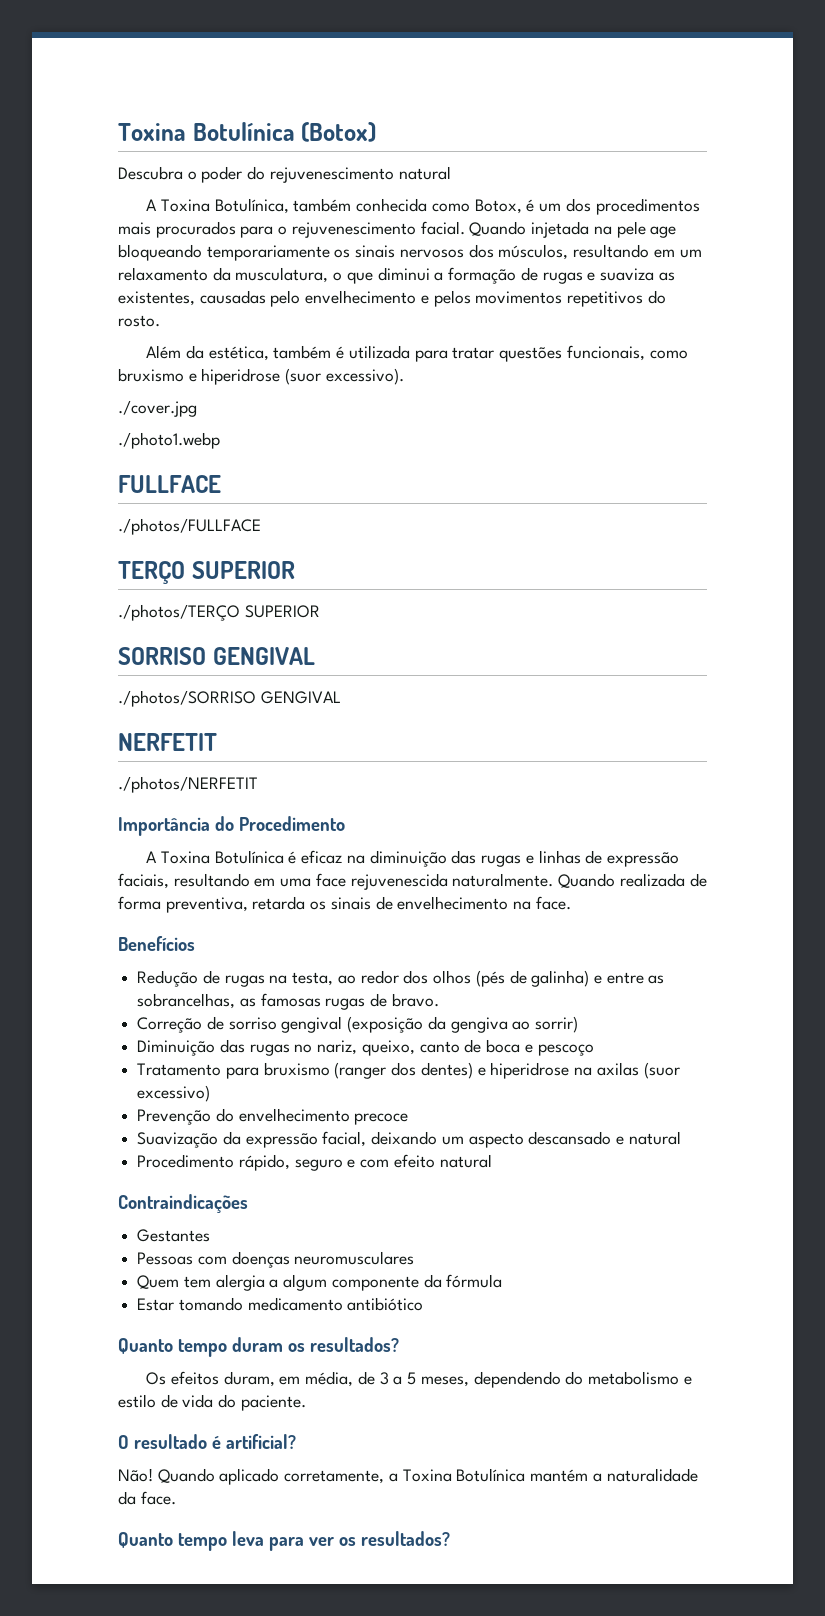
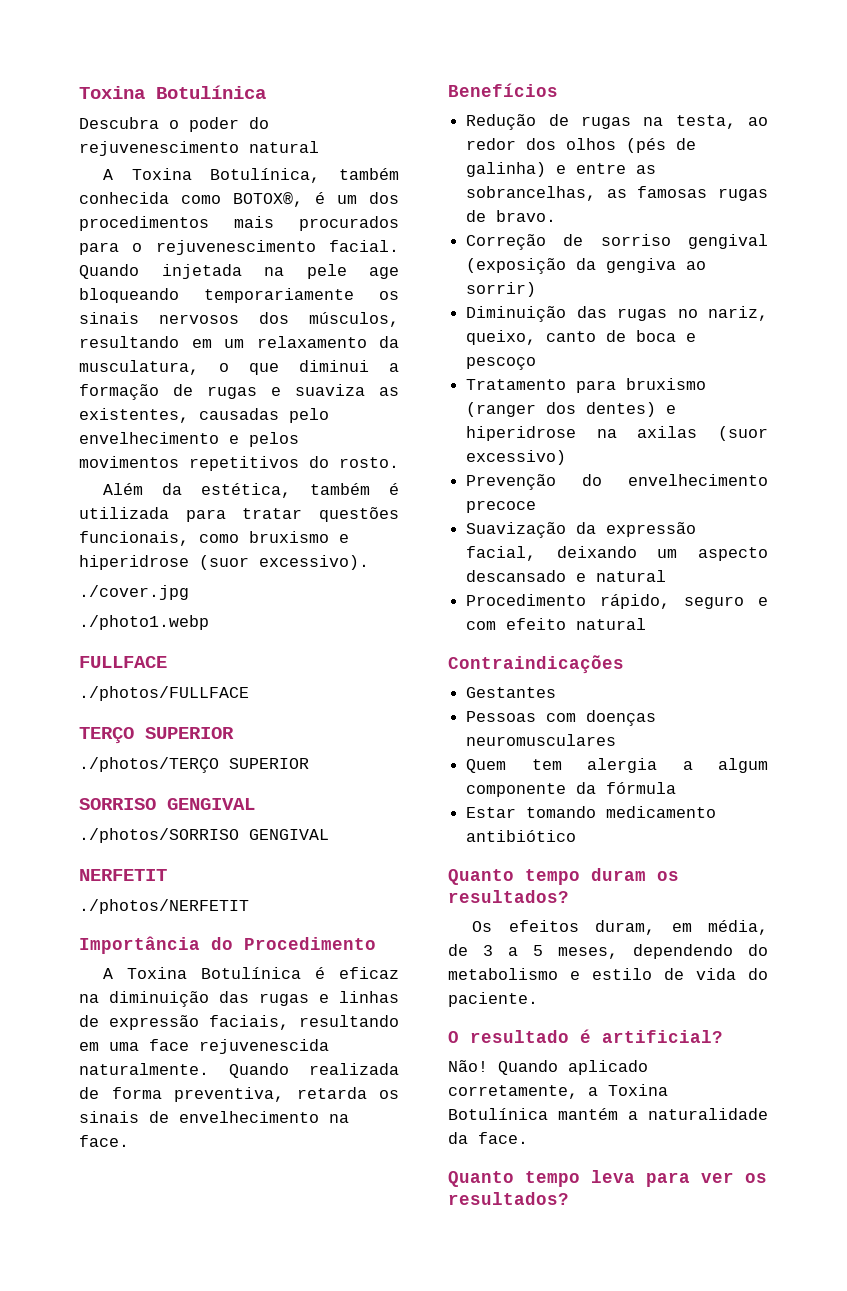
[118,122,377,142] Toxina Botulínica (Botox) -> [79,85,266,99] Toxina Botulínica
[474,199,522,214] Botox, -> [233,192,303,207] BOTOX®,

